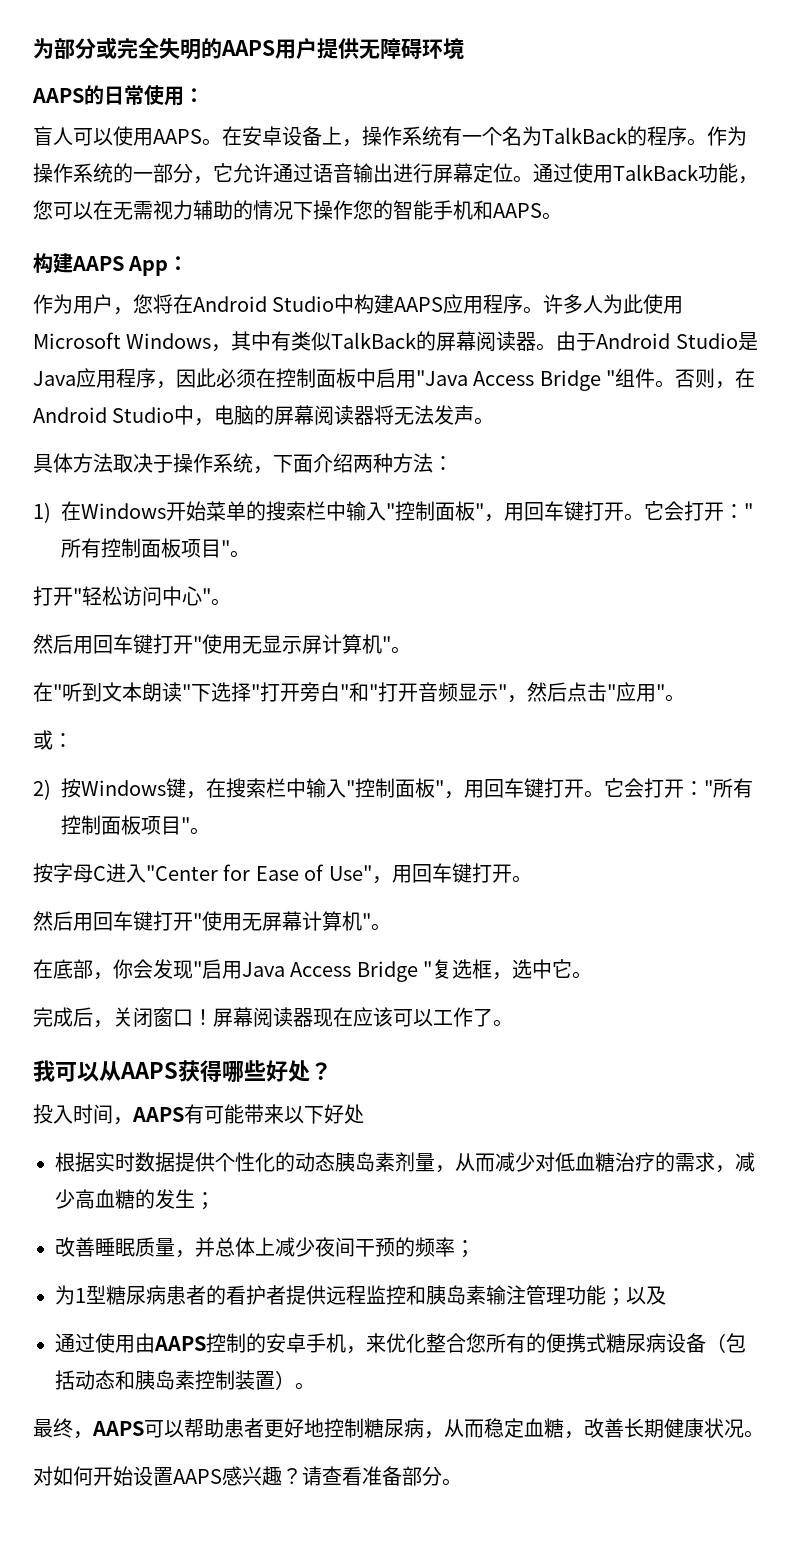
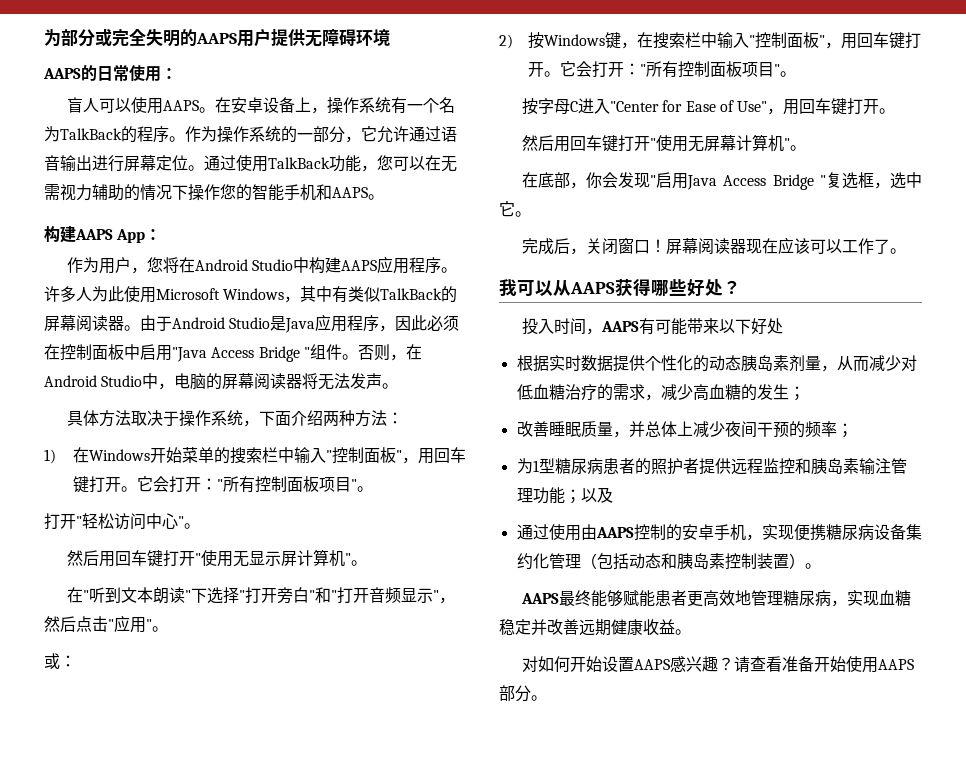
[226,1285,246,1305] 看 -> [650,458,667,474] 照
[366,1333,706,1353] 来优化整合您所有的便携式糖尿病设备 -> [761,524,922,541] [516,553,581,570] 实现便携糖尿病设备集约化管理
[33,1418,744,1439] 最终，AAPS可以帮助患者更好地控制糖尿病，从而稳定血糖，改善长期健康状况 -> [520,590,911,607] [499,619,675,636] AAPS最终能够赋能患者更高效地管理糖尿病，实现血糖稳定并改善远期健康收益
(402, 1476) none -> [813,656,914,673] 开始使用AAPS

